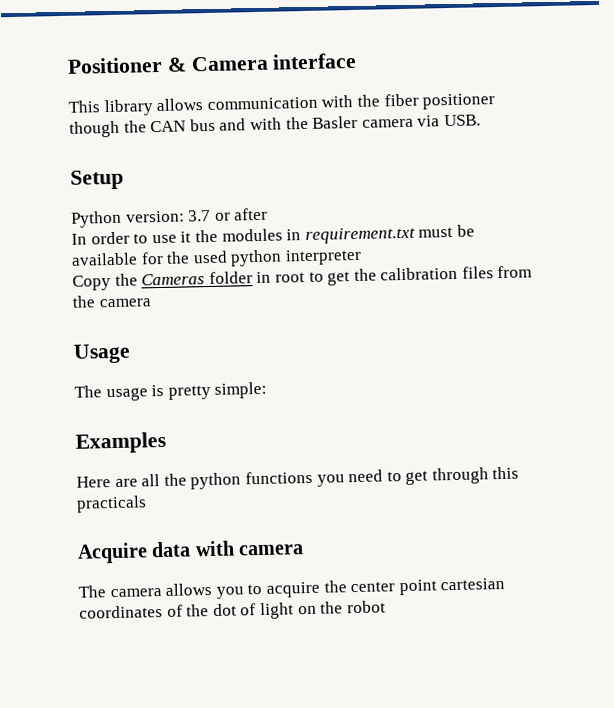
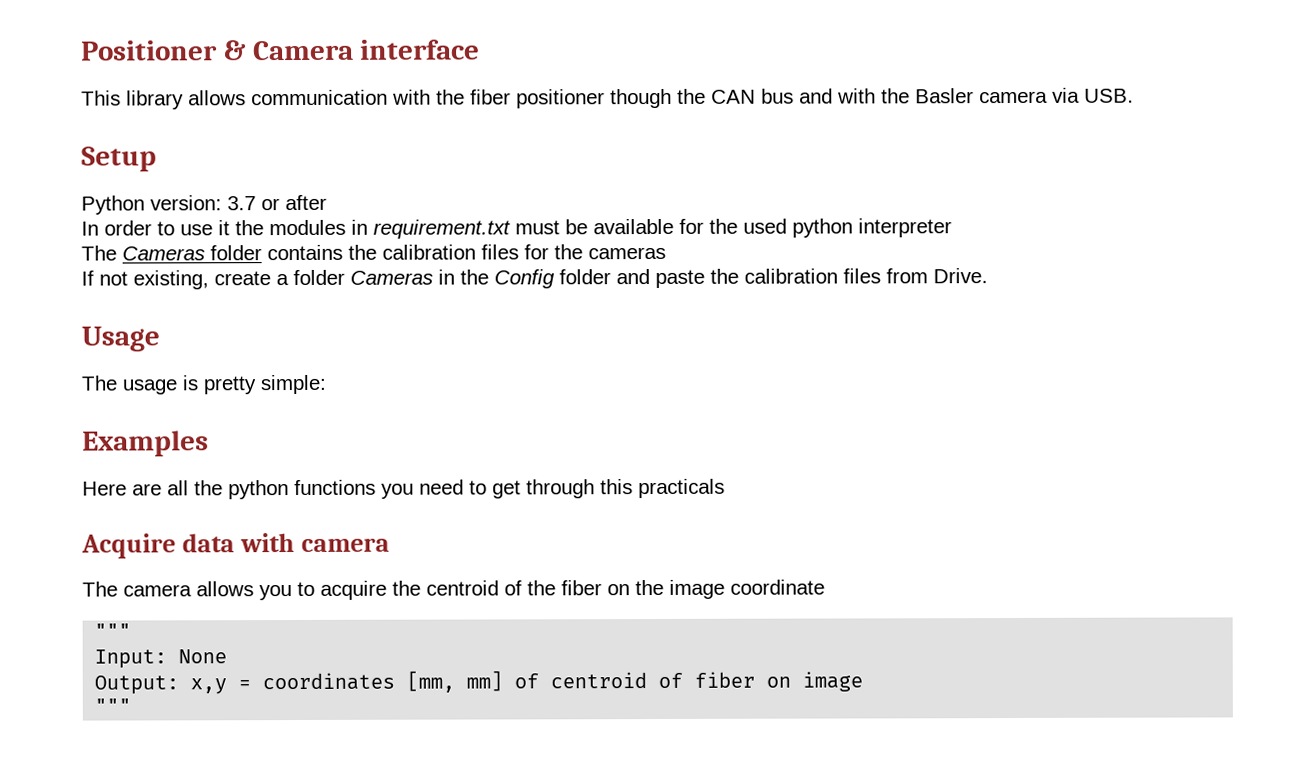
[72,271,351,291] Copy the Cameras folder in root to get -> [81,244,666,261] [81,269,705,290] The Cameras folder contains the calibration files for the cameras // If not existing, create a folder Cameras in the Config folder and paste
[72,295,151,308] the camera -> [933,268,988,284] Drive.
[350,577,506,596] [79,600,386,620] center point cartesian coordinates of the dot of light on the robot -> [426,579,825,599] [94,623,132,639] [94,649,228,669] [94,670,864,695] [94,698,132,714] centroid of the fiber on the image coordinate // """ // Input: None // Output: x,y = coordinates [mm, mm] of centroid of fiber on image // """

